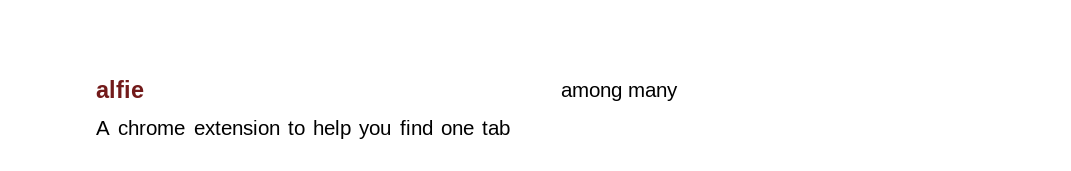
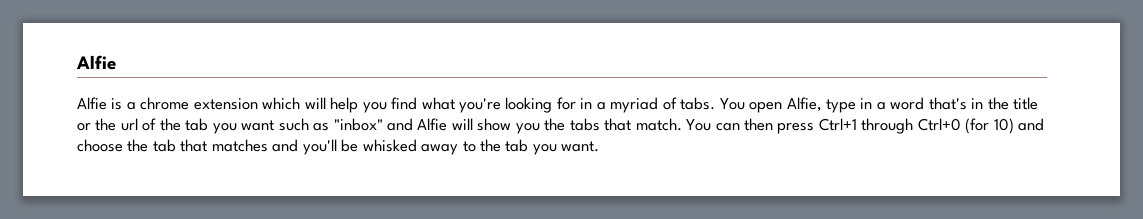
[96,80,144,98] [96,120,510,139] [561,86,678,101] alfie // A chrome extension to help you find one tab among many -> [76,55,116,70] [77,97,1039,113] [77,118,1045,134] [77,139,600,155] Alfie // Alfie is a chrome extension which will help you find what you're looking for in a myriad of tabs. You open Alfie, type in a word that's in the title or the url of the tab you want such as "inbox" and Alfie will show you the tabs that match. You can then press Ctrl+1 through Ctrl+0 (for 10) and choose the tab that matches and you'll be whisked away to the tab you want.

